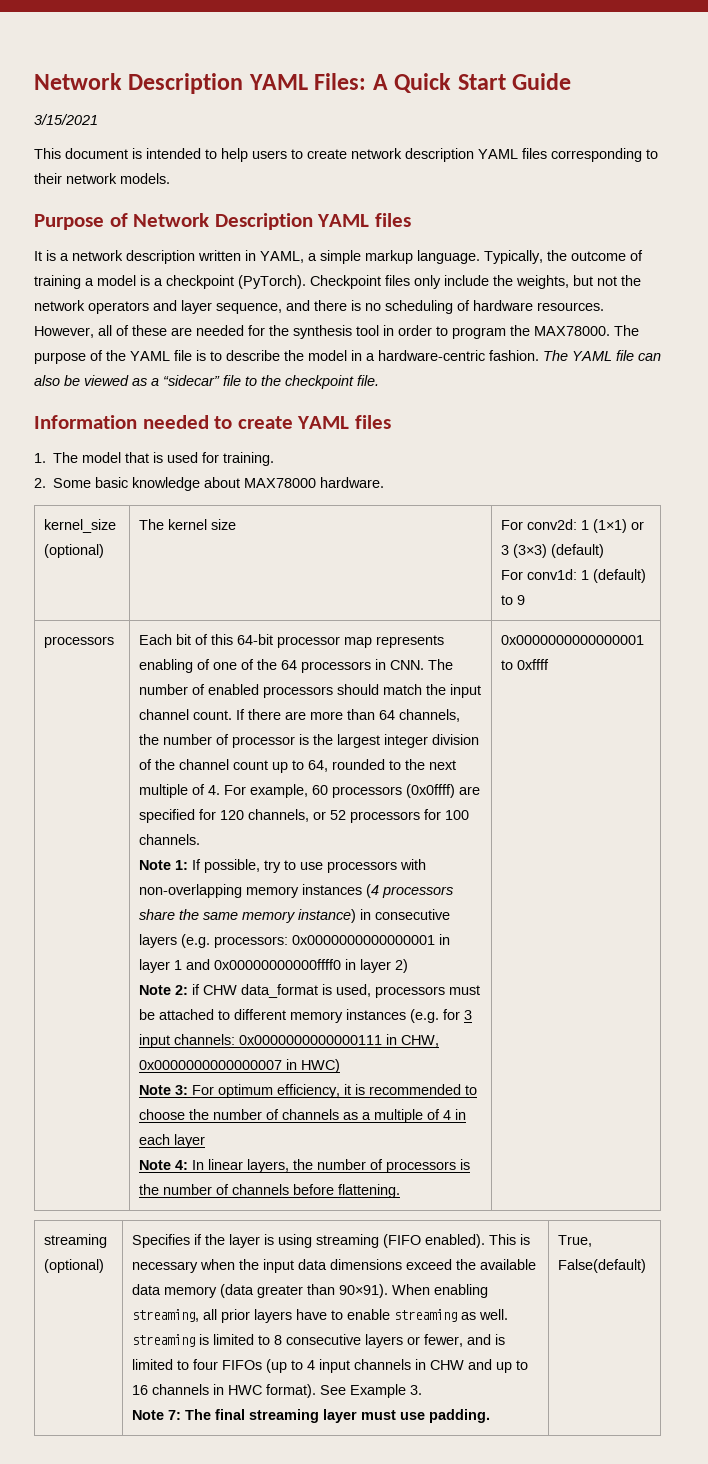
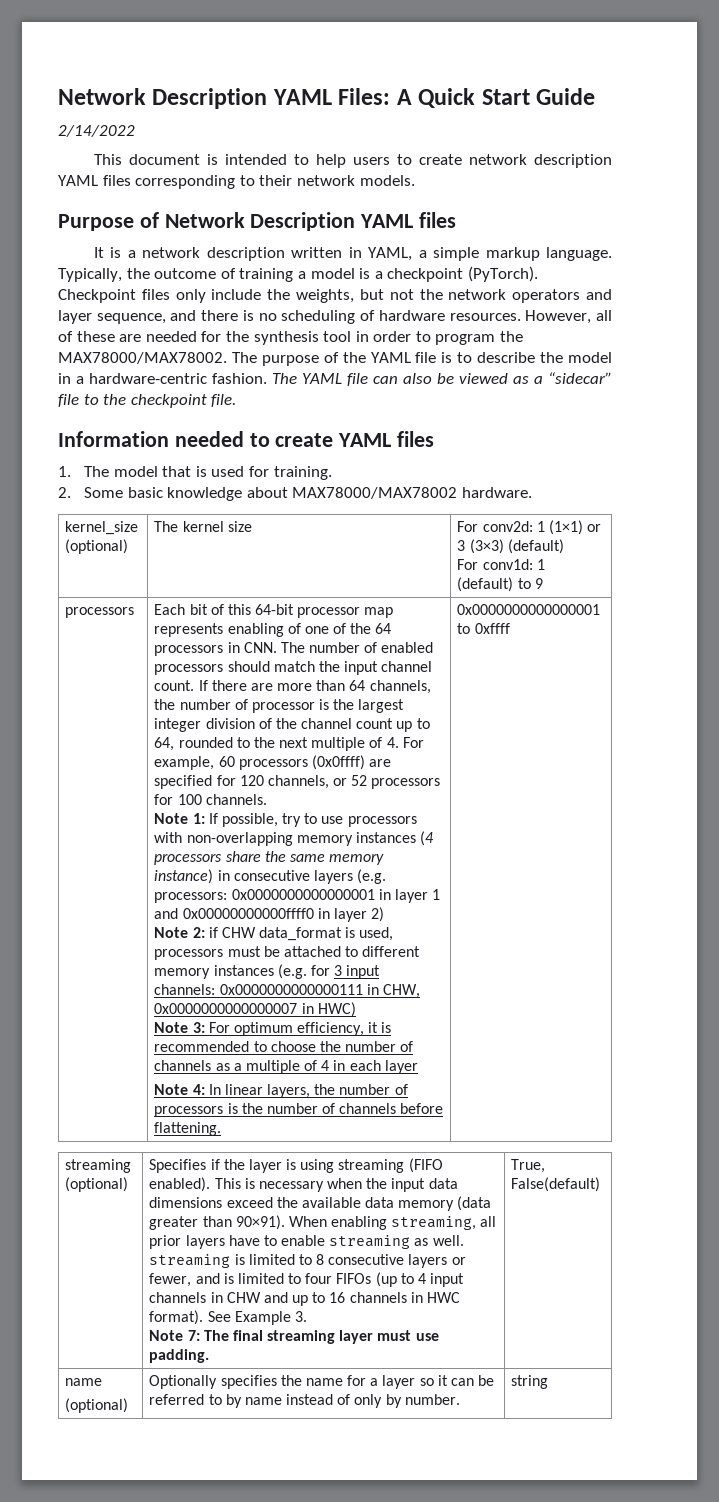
[34,114,98,125] 3/15/2021 -> [58,125,135,137] 2/14/2022
[534,326,610,336] MAX78000. -> [58,352,227,364] MAX78000/MAX78002.
[244,478,317,488] MAX78000 -> [292,487,458,499] MAX78000/MAX78002
(647, 1266) none -> [65,1378,103,1386] [65,1398,129,1413] [149,1375,495,1389] [149,1394,460,1408] [511,1375,549,1389] // name // (optional) | Optionally specifies the name for a layer so it can be referred to by name instead of only by number. | string

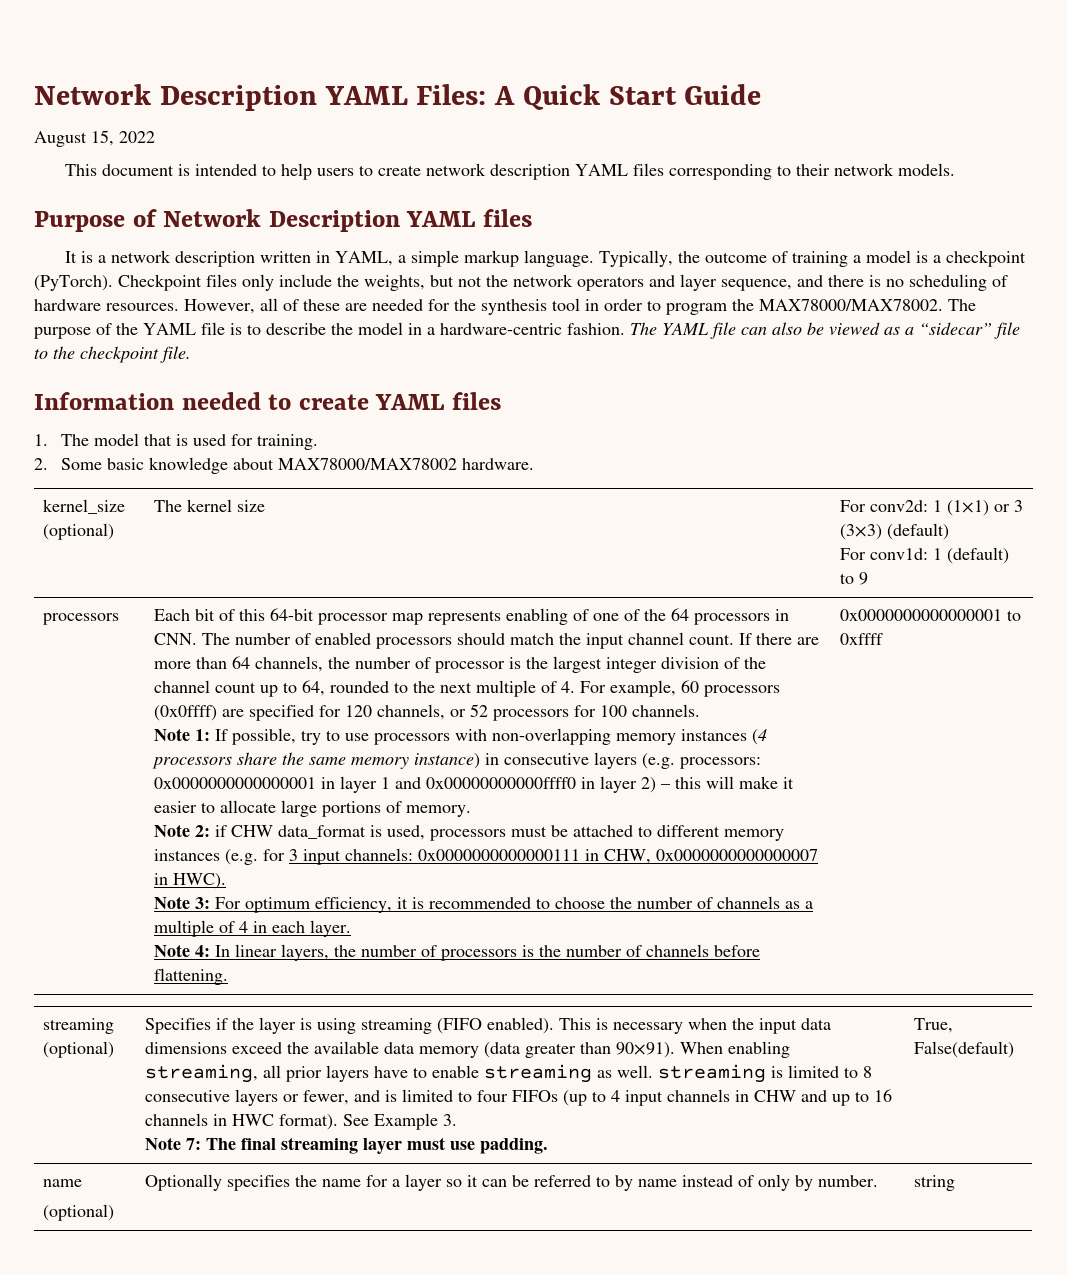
[58,125,135,137] 2/14/2022 -> [34,130,155,147] August 15, 2022
(385, 914) none -> [661,776,795,789] [154,800,472,817] – this will make it easier to allocate large portions of memory.
[317,1002,356,1017] HWC) -> [173,873,227,889] HWC).
[384,1060,418,1074] layer -> [310,920,352,937] layer.

